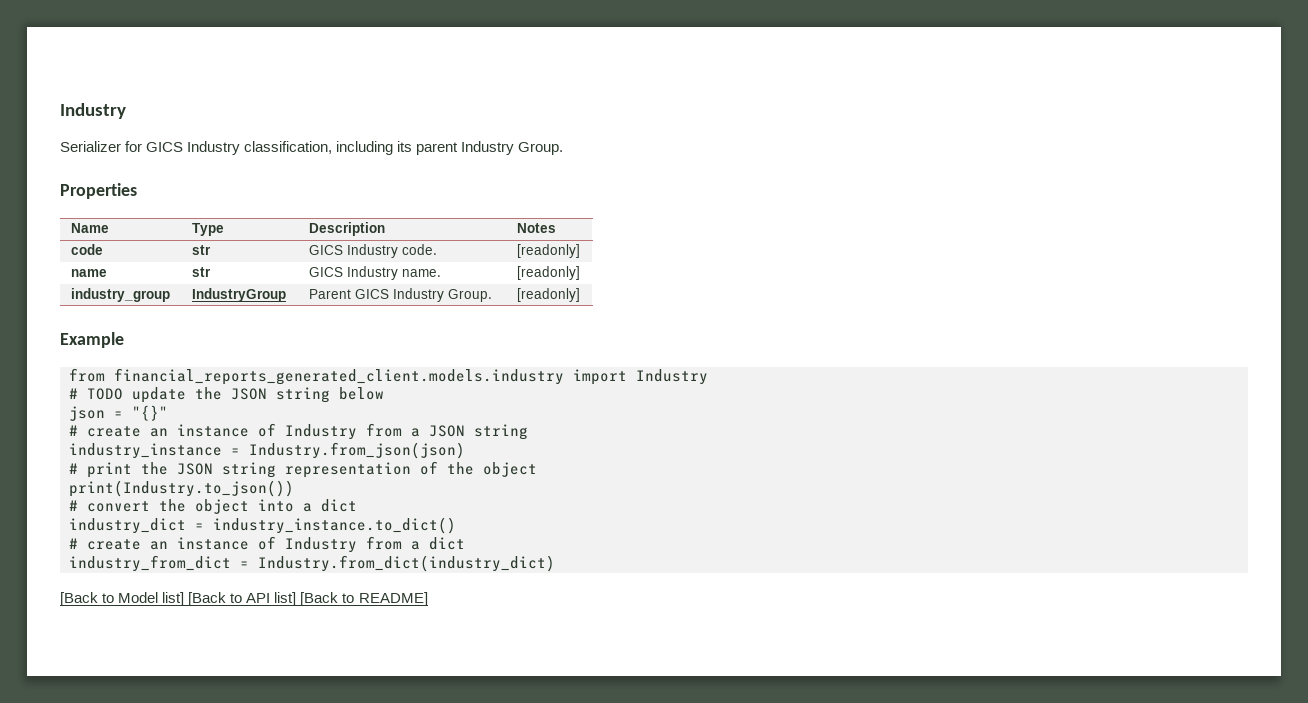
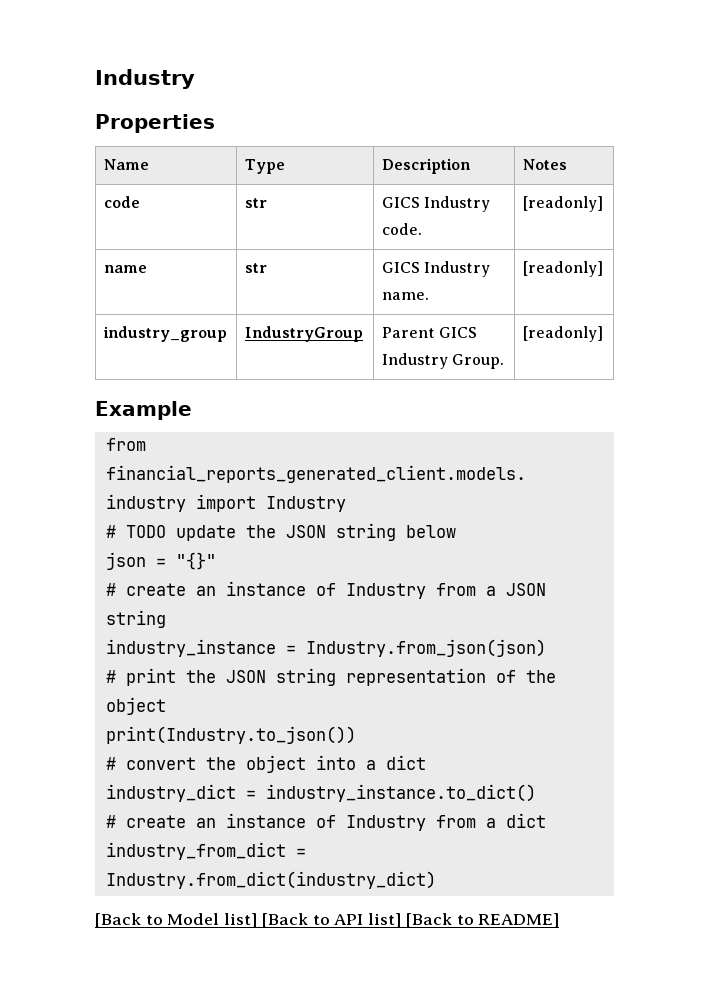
[60,103,126,119] [60,141,564,155] Industry // Serializer for GICS Industry classification, including its parent Industry Group. -> [95,69,195,89] Industry

